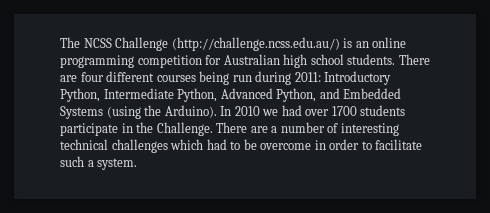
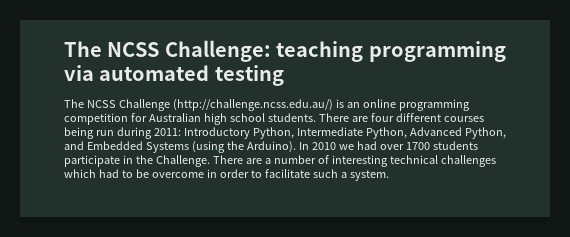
[60,37,112,48] The NCSS -> [64,40,506,62] [64,65,284,86] [64,99,116,108] The NCSS Challenge: teaching programming via automated testing // The NCSS

